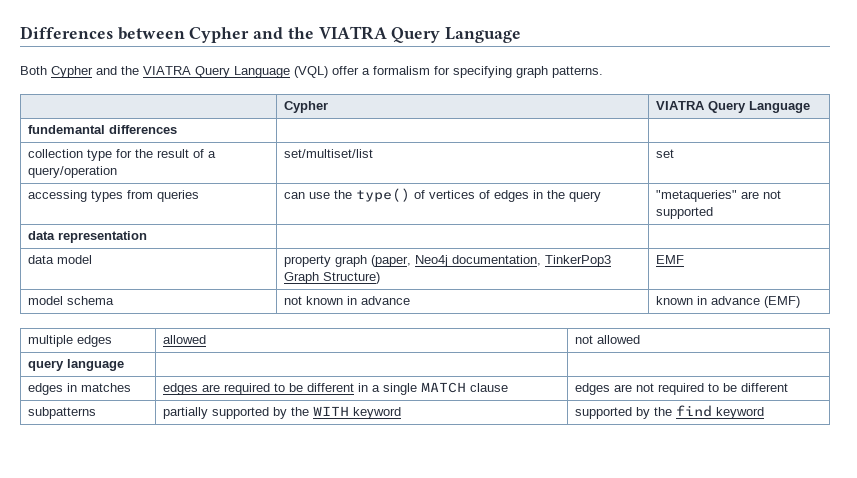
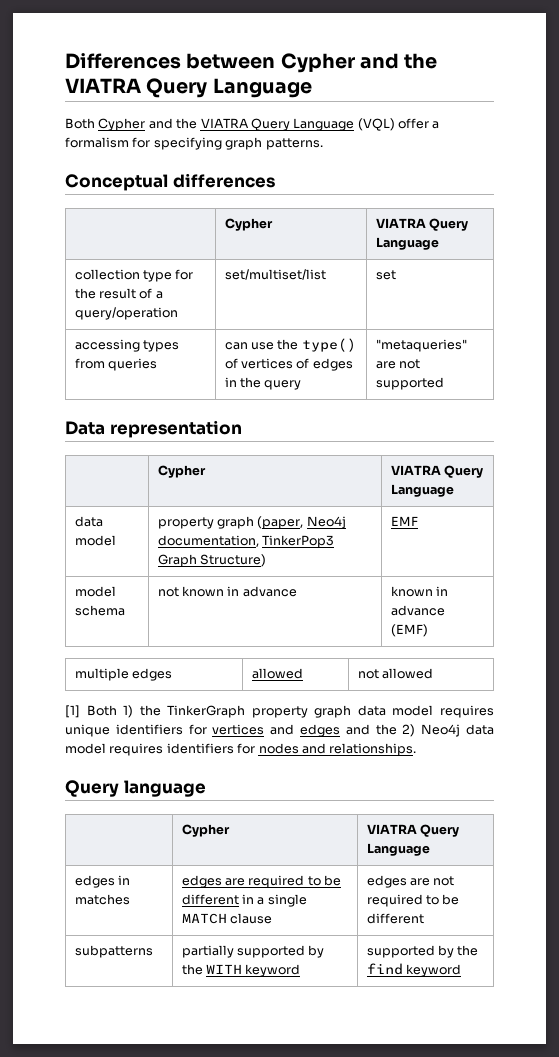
[284,101,329,113] [656,101,811,113] [28,125,178,134] // | Cypher | VIATRA Query Language // fundemantal differences | | -> [65,173,275,191] [224,218,273,231] [375,218,468,231] [375,237,439,250] // Conceptual differences // | Cypher | VIATRA Query Language
[28,231,148,243] // data representation | | -> [65,420,242,438] [157,465,206,478] [390,465,483,478] [390,484,454,497] // Data representation // | Cypher | VIATRA Query Language
[28,359,125,371] // query language | | -> [65,705,494,718] [65,724,495,737] [65,743,417,756] [65,780,206,797] [181,824,230,837] [366,824,459,837] [366,843,430,856] // [1] Both 1) the TinkerGraph property graph data model requires unique identifiers for vertices and edges and the 2) Neo4j data model requires identifiers for nodes and relationships. // Query language // | Cypher | VIATRA Query Language

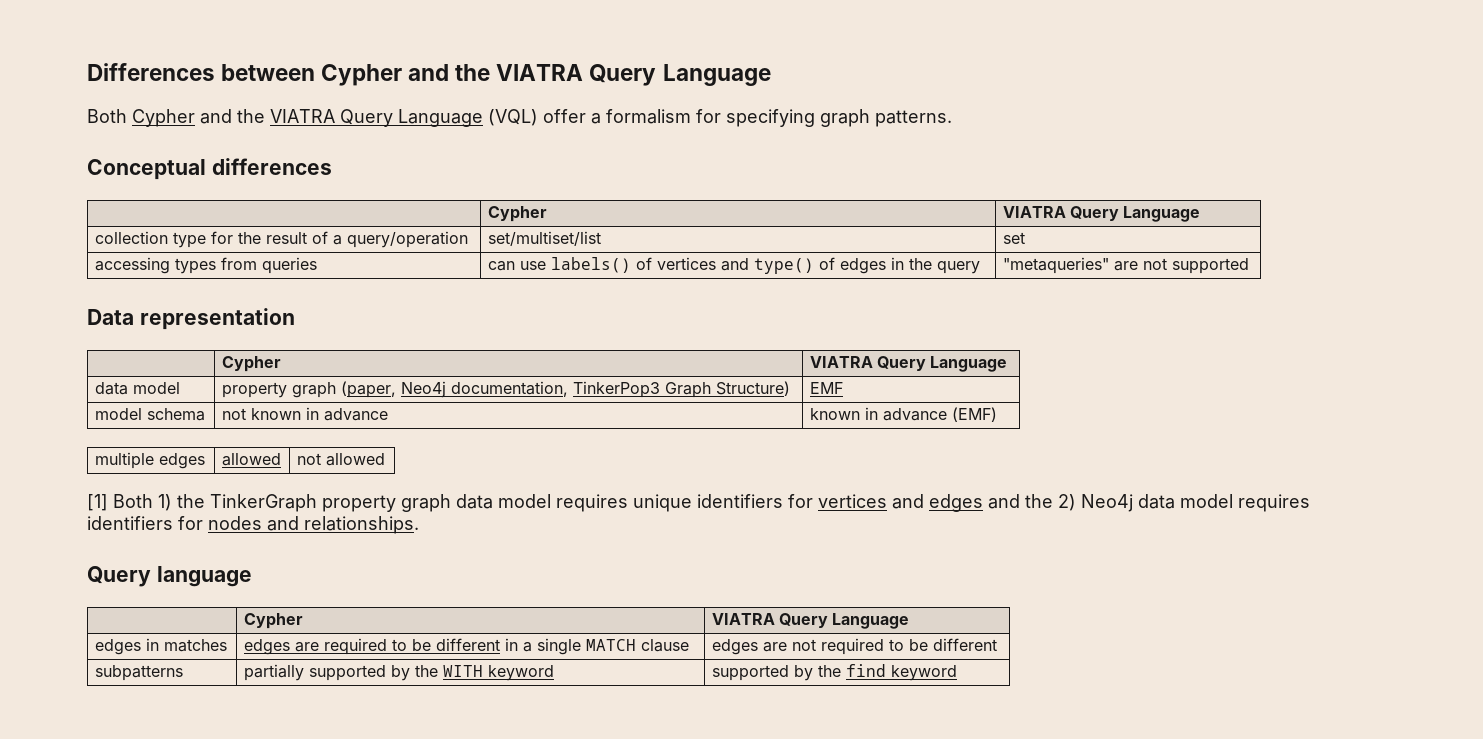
[277,338,356,352] [224,358,293,369] the type() of vertices -> [550,257,814,274] labels() of vertices and type()

